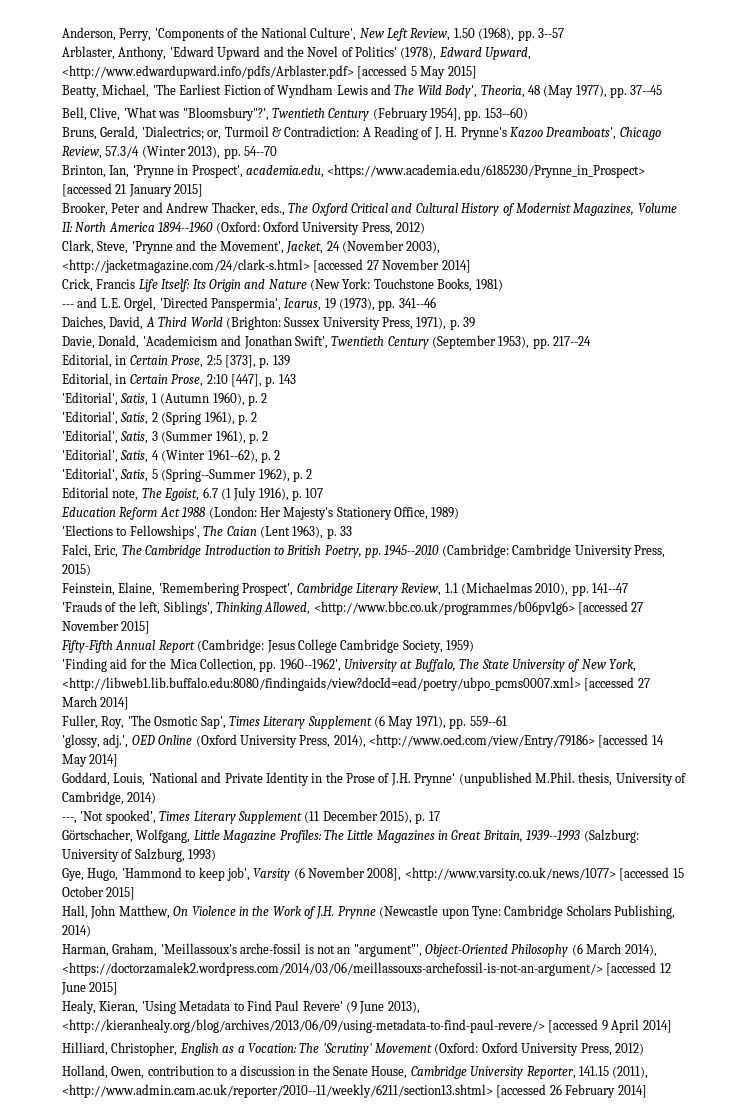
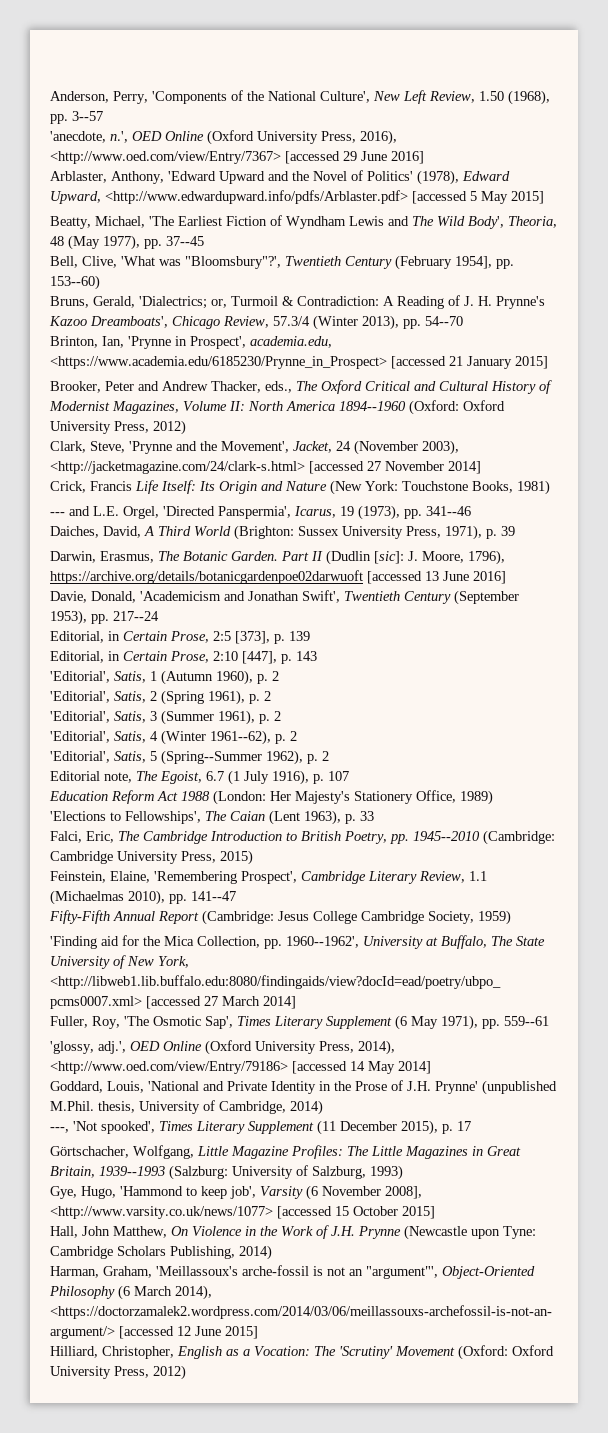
(564, 33) none -> [50,130,397,145] [50,151,424,164] // 'anecdote, n.', OED Online (Oxford University Press, 2016), <http://www.oed.com/view/Entry/7367> [accessed 29 June 2016]
(476, 322) none -> [50,550,505,565] [50,570,506,584] // Darwin, Erasmus, The Botanic Garden. Part II (Dudlin [sic]: J. Moore, 1796), https://archive.org/details/botanicgardenpoe02darwuoft [accessed 13 June 2016]
[62,601,644,615] [62,620,151,634] // 'Frauds of the left, Siblings', Thinking Allowed, <http://www.bbc.co.uk/programmes/b06pv1g6> [accessed 27 November 2015] -> (236, 896) none
[62,1000,420,1014] [62,1019,672,1033] // Healy, Kieran, 'Using Metadata to Find Paul Revere' (9 June 2013), <http://kieranhealy.org/blog/archives/2013/06/09/using-metadata-to-find-paul-revere/> [accessed 9 April 2014] -> (258, 1332) none
[62,1065,649,1079] [62,1084,647,1098] // Holland, Owen, contribution to a discussion in the Senate House, Cambridge University Reporter, 141.15 (2011), <http://www.admin.cam.ac.uk/reporter/2010--11/weekly/6211/section13.shtml> [accessed 26 February 2014] -> (186, 1372) none

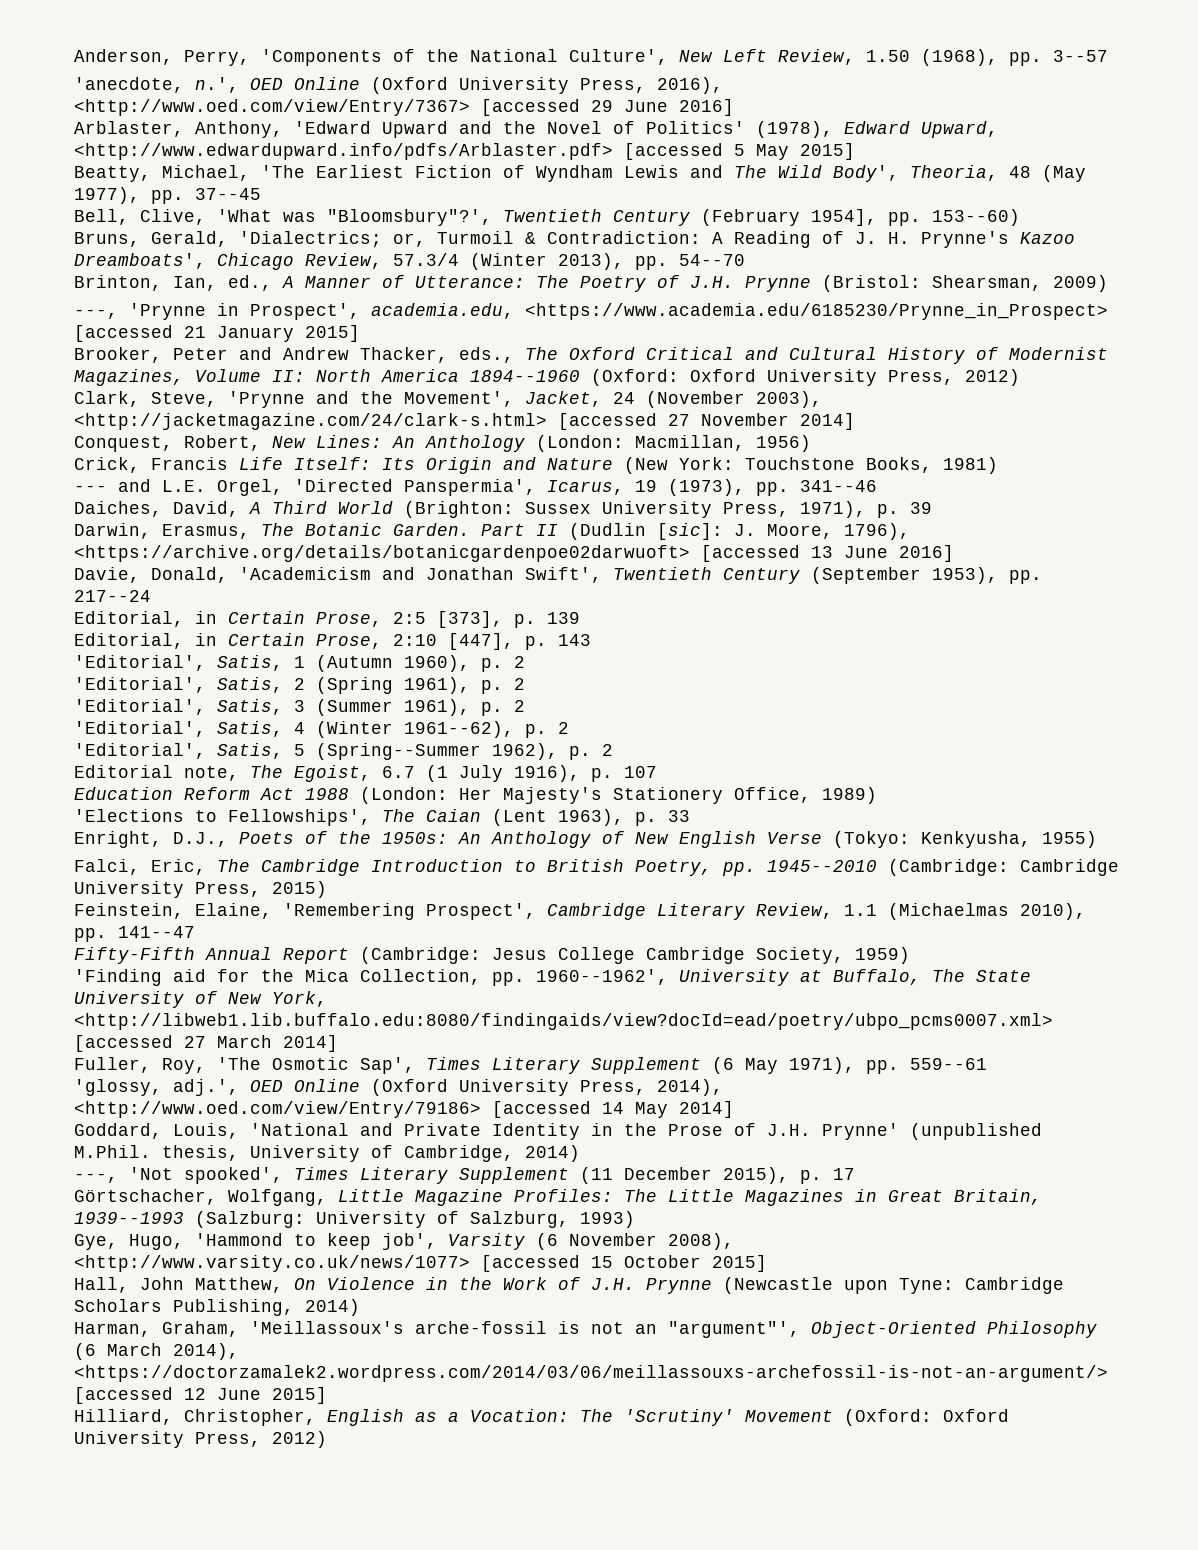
(124, 342) none -> [228,275,1108,292] [74,309,118,319] ed., A Manner of Utterance: The Poetry of J.H. Prynne (Bristol: Shearsman, 2009) // ---,
(481, 467) none -> [74,435,811,452] // Conquest, Robert, New Lines: An Anthology (London: Macmillan, 1956)
[50,570,363,584] https://archive.org/details/botanicgardenpoe02darwuoft -> [74,545,690,562] <https://archive.org/details/botanicgardenpoe02darwuoft>
(374, 816) none -> [74,831,1097,848] // Enright, D.J., Poets of the 1950s: An Anthology of New English Verse (Tokyo: Kenkyusha, 1955)
[385,1186,422,1199] 2008], -> [668,1233,734,1250] 2008),

